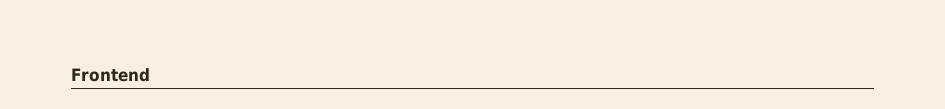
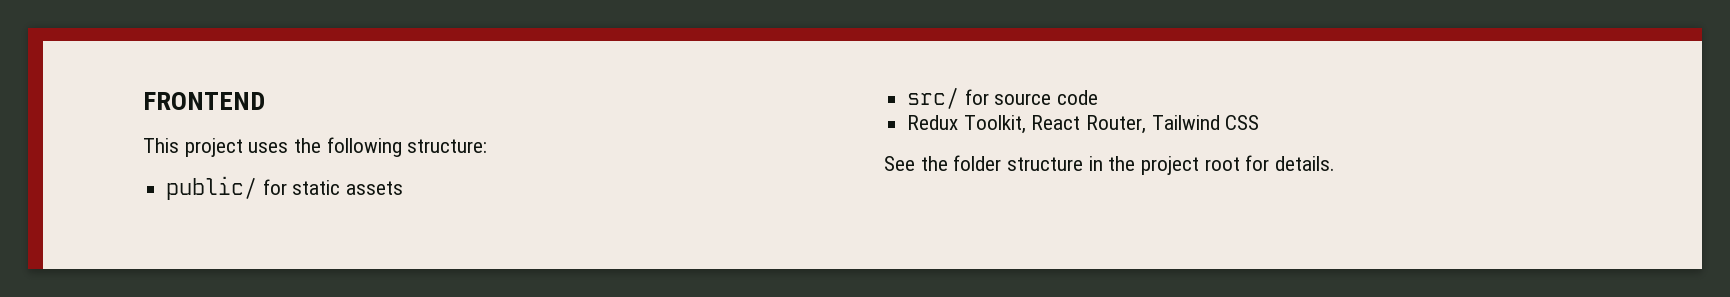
[71,68,150,82] Frontend -> [143,92,265,110] [143,137,488,157] [166,176,404,200] [907,87,1099,109] [907,115,1260,134] [884,155,1336,175] FRONTEND // This project uses the following structure: // public/ for static assets // src/ for source code // Redux Toolkit, React Router, Tailwind CSS // See the folder structure in the project root for details.

